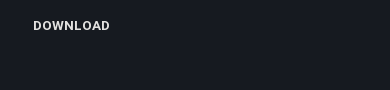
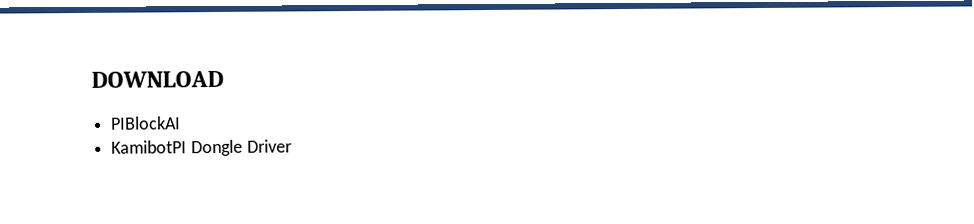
(110, 25) none -> [111,116,182,130] [111,139,292,157] // PIBlockAI // KamibotPI Dongle Driver

